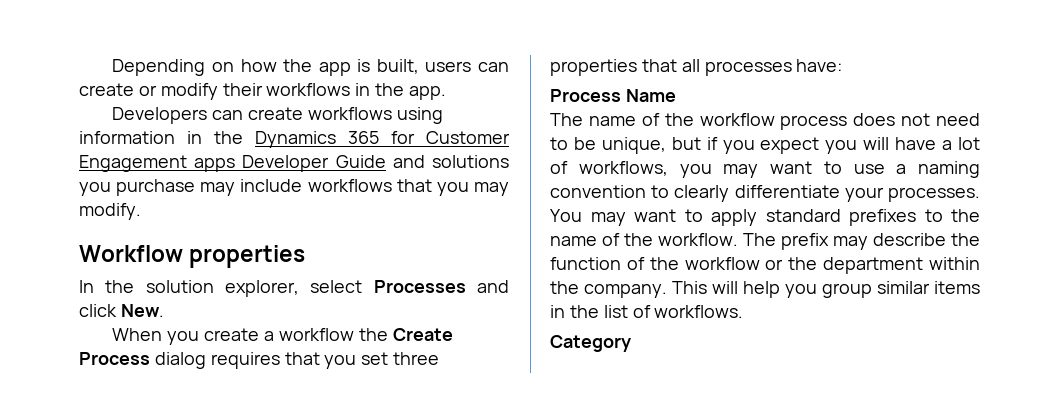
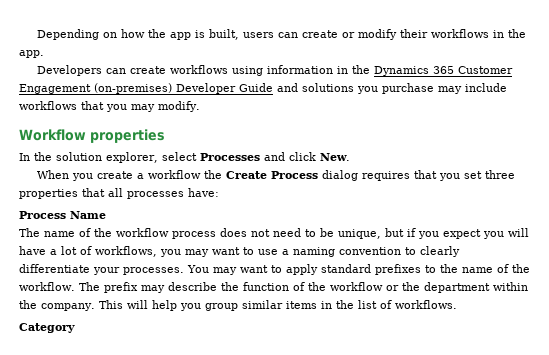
[391,131,415,144] for -> (454, 70) none
[194,158,236,172] apps -> [94,83,172,94] (on-premises)

